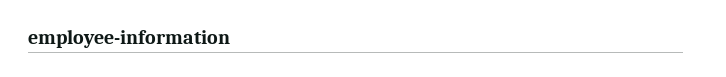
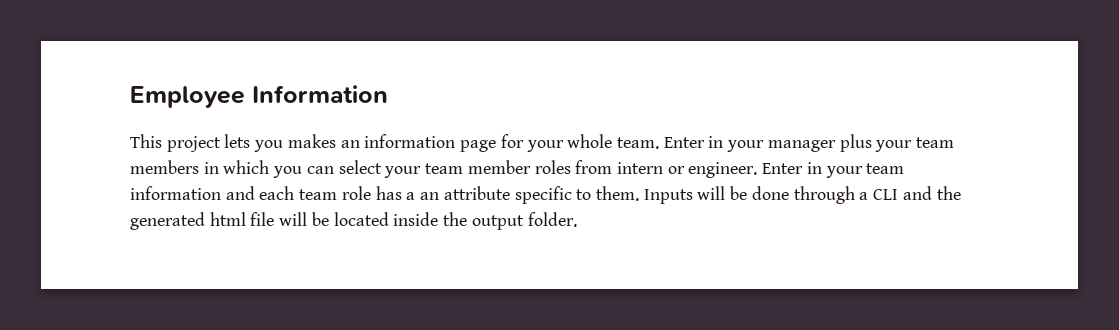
[28,29,230,48] employee-information -> [130,85,388,108] [130,134,955,152] [130,160,905,178] [130,186,961,204] [130,212,577,230] Employee Information // This project lets you makes an information page for your whole team. Enter in your manager plus your team members in which you can select your team member roles from intern or engineer. Enter in your team information and each team role has a an attribute specific to them. Inputs will be done through a CLI and the generated html file will be located inside the output folder.

